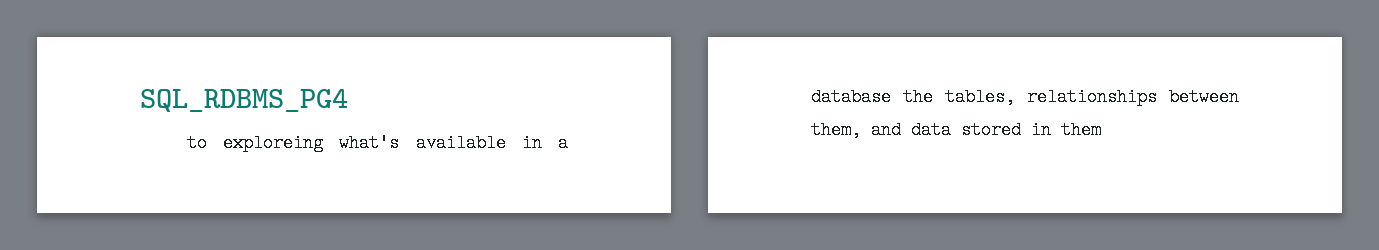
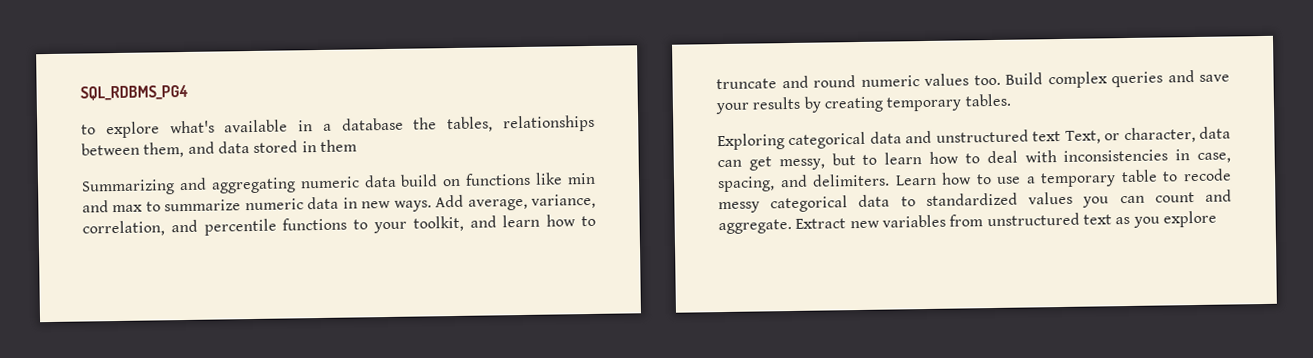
[223,134,324,152] exploreing -> [105,121,160,139] explore
(1101, 130) none -> [81,172,597,196] [82,193,596,213] [82,214,596,237] [716,70,1230,90] [715,93,1011,115] [717,126,1231,151] [717,149,1231,171] [717,168,1232,193] [718,189,1232,214] [718,210,1217,235] // Summarizing and aggregating numeric data build on functions like min and max to summarize numeric data in new ways. Add average, variance, correlation, and percentile functions to your toolkit, and learn how to truncate and round numeric values too. Build complex queries and save your results by creating temporary tables. // Exploring categorical data and unstructured text Text, or character, data can get messy, but to learn how to deal with inconsistencies in case, spacing, and delimiters. Learn how to use a temporary table to recode messy categorical data to standardized values you can count and aggregate. Extract new variables from unstructured text as you explore

